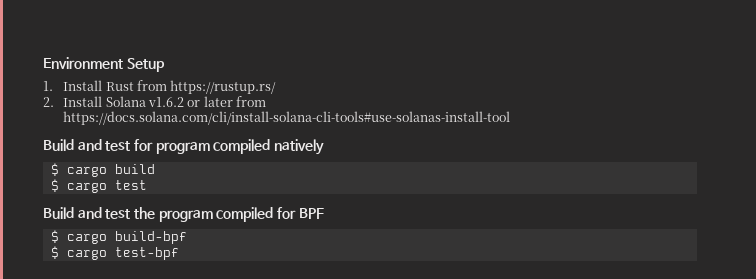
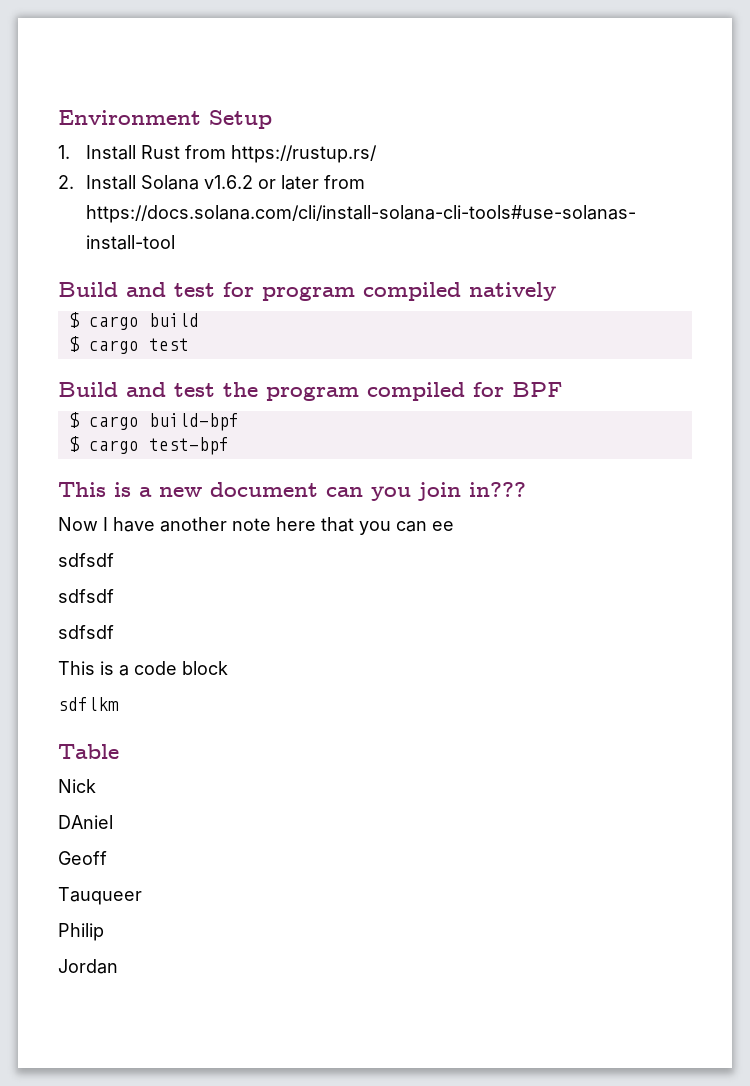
(179, 253) none -> [58,482,526,501] [58,517,454,535] [58,553,114,567] [58,589,114,603] [58,625,114,639] [58,661,228,676] [58,697,119,711] [58,744,119,759] [58,779,96,793] [58,815,113,829] [58,851,107,865] [58,887,142,905] [58,923,104,941] [58,959,118,974] // This is a new document can you join in??? // Now I have another note here that you can ee // sdfsdf // sdfsdf // sdfsdf // This is a code block // sdflkm // Table // Nick // DAniel // Geoff // Tauqueer // Philip // Jordan

